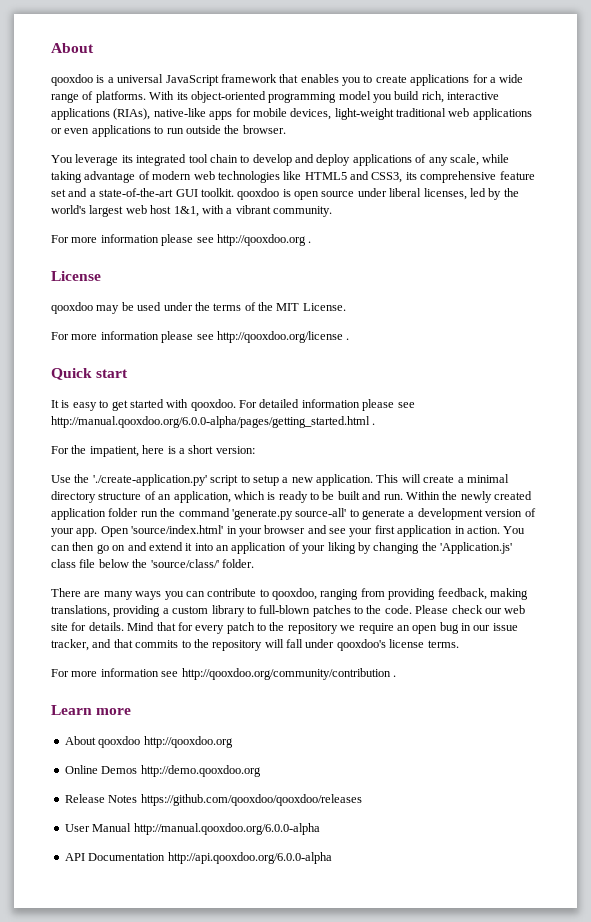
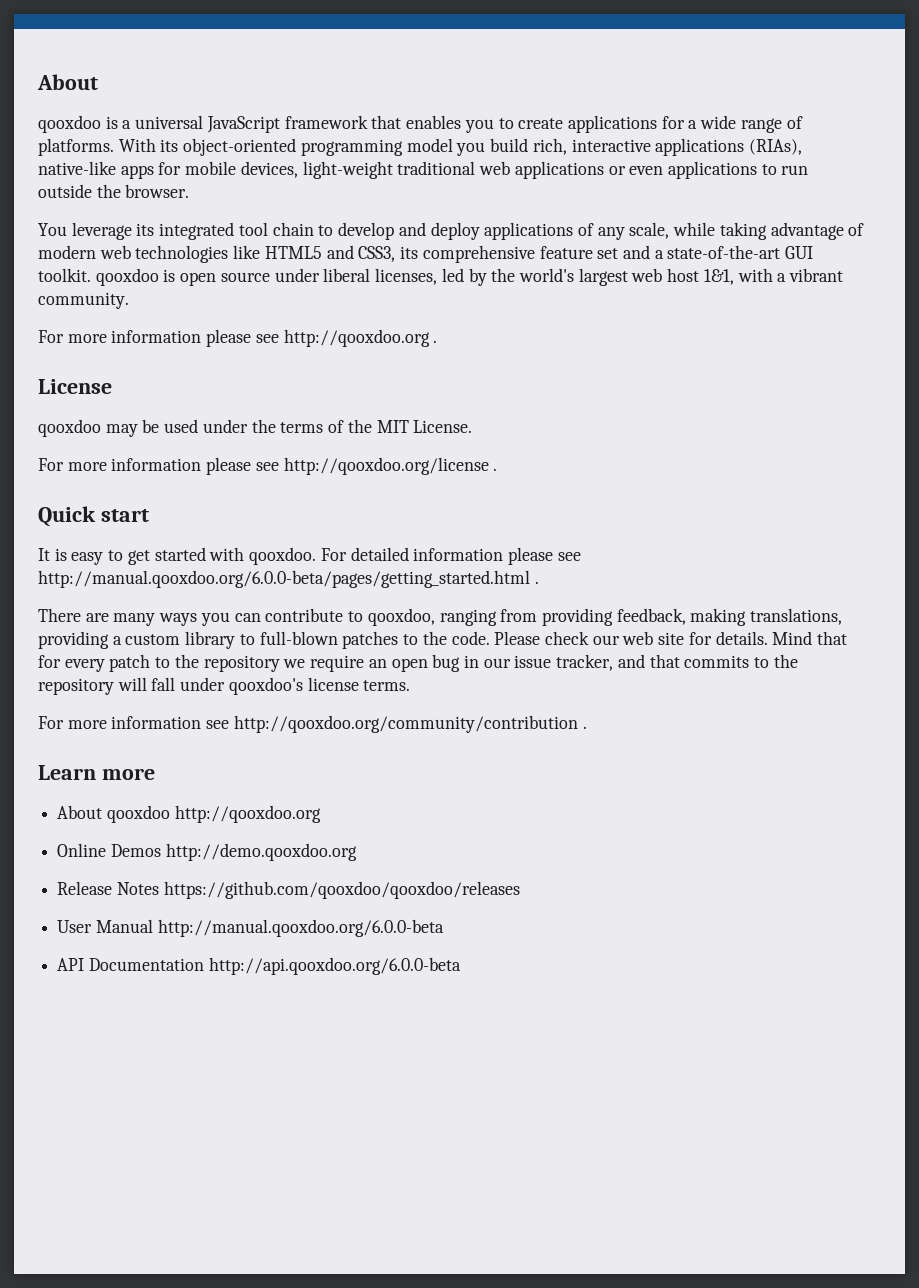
[51,416,376,428] [51,445,255,457] [51,474,509,486] [51,491,532,503] [51,508,536,520] [51,525,526,537] [51,542,512,554] [51,559,254,568] http://manual.qooxdoo.org/6.0.0-alpha/pages/getting_started.html . // For the impatient, here is a short version: // Use the './create-application.py' script to setup a new application. This will create a minimal directory structure of an application, which is ready to be built and run. Within the newly created application folder run the command 'generate.py source-all' to generate a development version of your app. Open 'source/index.html' in your browser and see your first application in action. You can then go on and extend it into an application of your liking by changing the 'Application.js' class file below the 'source/class/' folder. -> [38,570,539,588] http://manual.qooxdoo.org/6.0.0-beta/pages/getting_started.html .
[133,823,320,835] http://manual.qooxdoo.org/6.0.0-alpha -> [157,919,444,937] http://manual.qooxdoo.org/6.0.0-beta
[167,852,332,864] http://api.qooxdoo.org/6.0.0-alpha -> [208,957,461,975] http://api.qooxdoo.org/6.0.0-beta

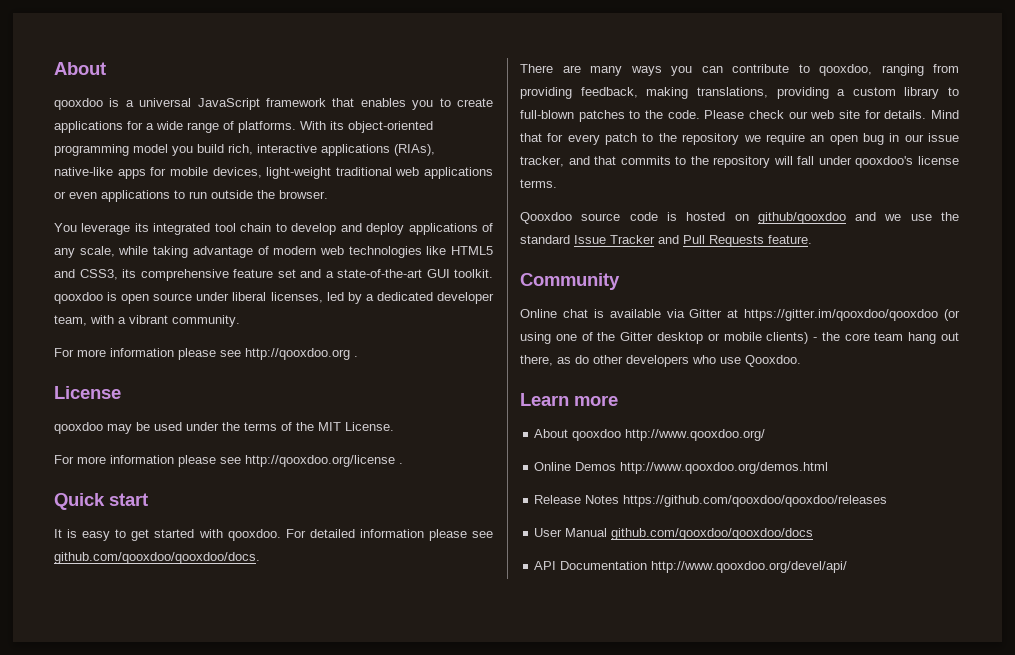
[491,268,734,286] the world's largest web host 1&1, -> [365,292,494,304] [54,315,87,326] a dedicated developer team,
[38,570,539,588] http://manual.qooxdoo.org/6.0.0-beta/pages/getting_started.html . -> [54,552,260,564] github.com/qooxdoo/qooxdoo/docs.
[38,715,587,733] For more information see http://qooxdoo.org/community/contribution . -> [520,212,960,224] [520,235,812,247] [520,273,620,290] [520,309,960,321] [520,332,959,344] [520,355,801,367] Qooxdoo source code is hosted on github/qooxdoo and we use the standard Issue Tracker and Pull Requests feature. // Community // Online chat is available via Gitter at https://gitter.im/qooxdoo/qooxdoo (or using one of the Gitter desktop or mobile clients) - the core team hang out there, as do other developers who use Qooxdoo.
[174,805,321,823] http://qooxdoo.org -> [625,429,766,441] http://www.qooxdoo.org/
[165,843,357,861] http://demo.qooxdoo.org -> [620,462,829,474] http://www.qooxdoo.org/demos.html
[157,919,444,937] http://manual.qooxdoo.org/6.0.0-beta -> [611,528,814,540] github.com/qooxdoo/qooxdoo/docs
[208,957,461,975] http://api.qooxdoo.org/6.0.0-beta -> [651,561,848,573] http://www.qooxdoo.org/devel/api/

